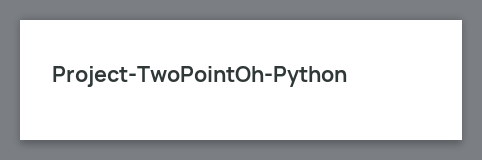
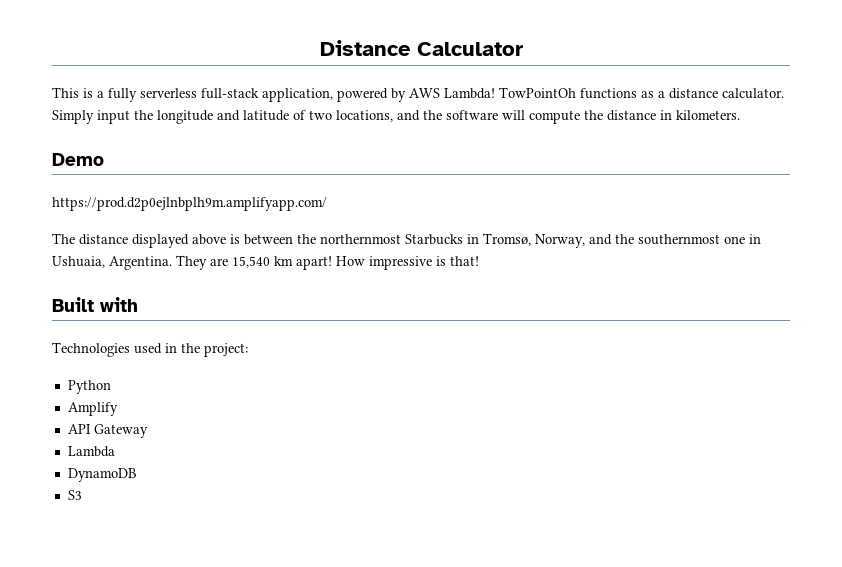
[52,66,347,87] Project-TwoPointOh-Python -> [319,40,523,56] [52,87,784,102] [52,110,740,124] [52,153,104,166] [52,197,327,211] [52,233,761,248] [52,255,479,270] [52,297,138,312] [52,342,248,357] [67,380,111,394] [67,402,118,416] [67,424,148,438] [67,446,115,457] [67,468,137,482] [67,490,82,500] Distance Calculator // This is a fully serverless full-stack application, powered by AWS Lambda! TowPointOh functions as a distance calculator. Simply input the longitude and latitude of two locations, and the software will compute the distance in kilometers. // Demo // https://prod.d2p0ejlnbplh9m.amplifyapp.com/ // The distance displayed above is between the northernmost Starbucks in Tromsø, Norway, and the southernmost one in Ushuaia, Argentina. They are 15,540 km apart! How impressive is that! // Built with // Technologies used in the project: // Python // Amplify // API Gateway // Lambda // DynamoDB // S3

